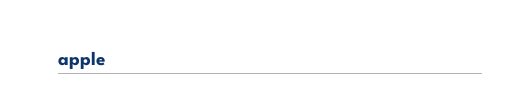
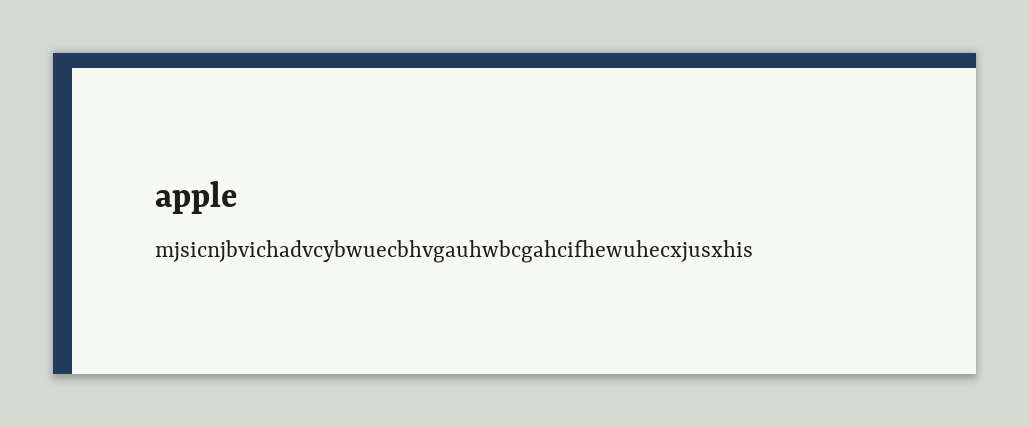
(105, 60) none -> [155,240,753,263] // mjsicnjbvichadvcybwuecbhvgauhwbcgahcifhewuhecxjusxhis

